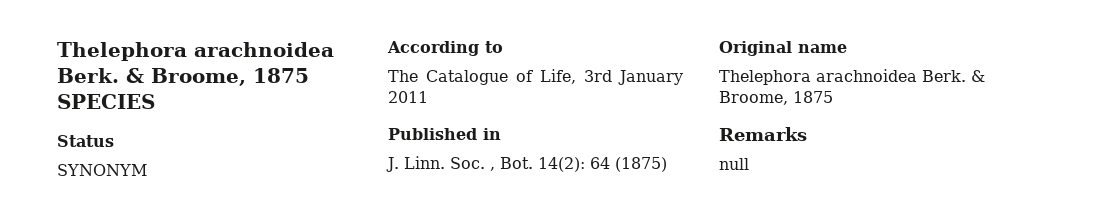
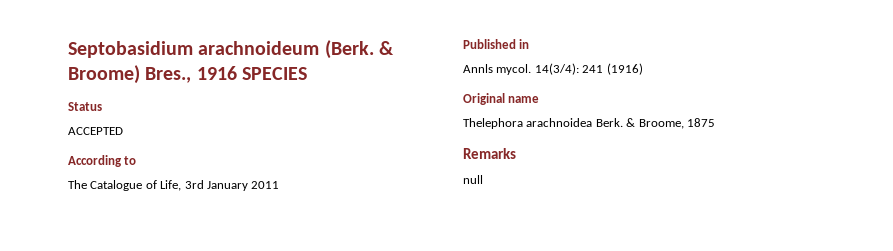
[57,42,334,61] [57,68,309,86] Thelephora arachnoidea Berk. & Broome, 1875 -> [68,40,394,59] [68,65,237,84] Septobasidium arachnoideum (Berk. & Broome) Bres., 1916
[57,164,147,176] SYNONYM -> [68,127,123,135] ACCEPTED
[386,156,667,172] J. Linn. Soc. , Bot. 14(2): 64 (1875) -> [463,63,643,75] Annls mycol. 14(3/4): 241 (1916)

